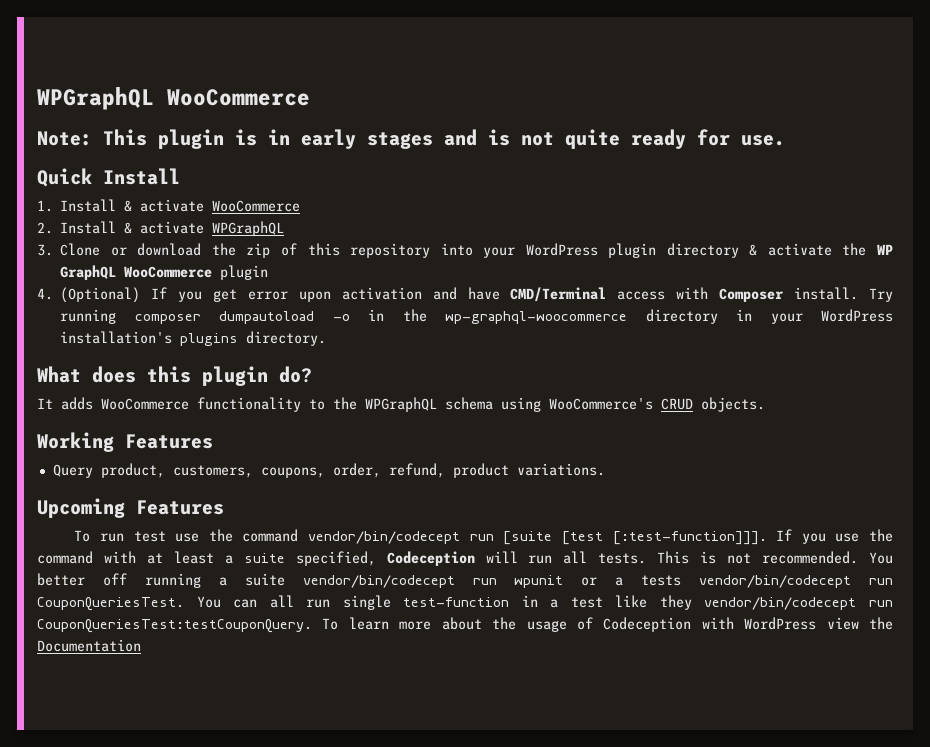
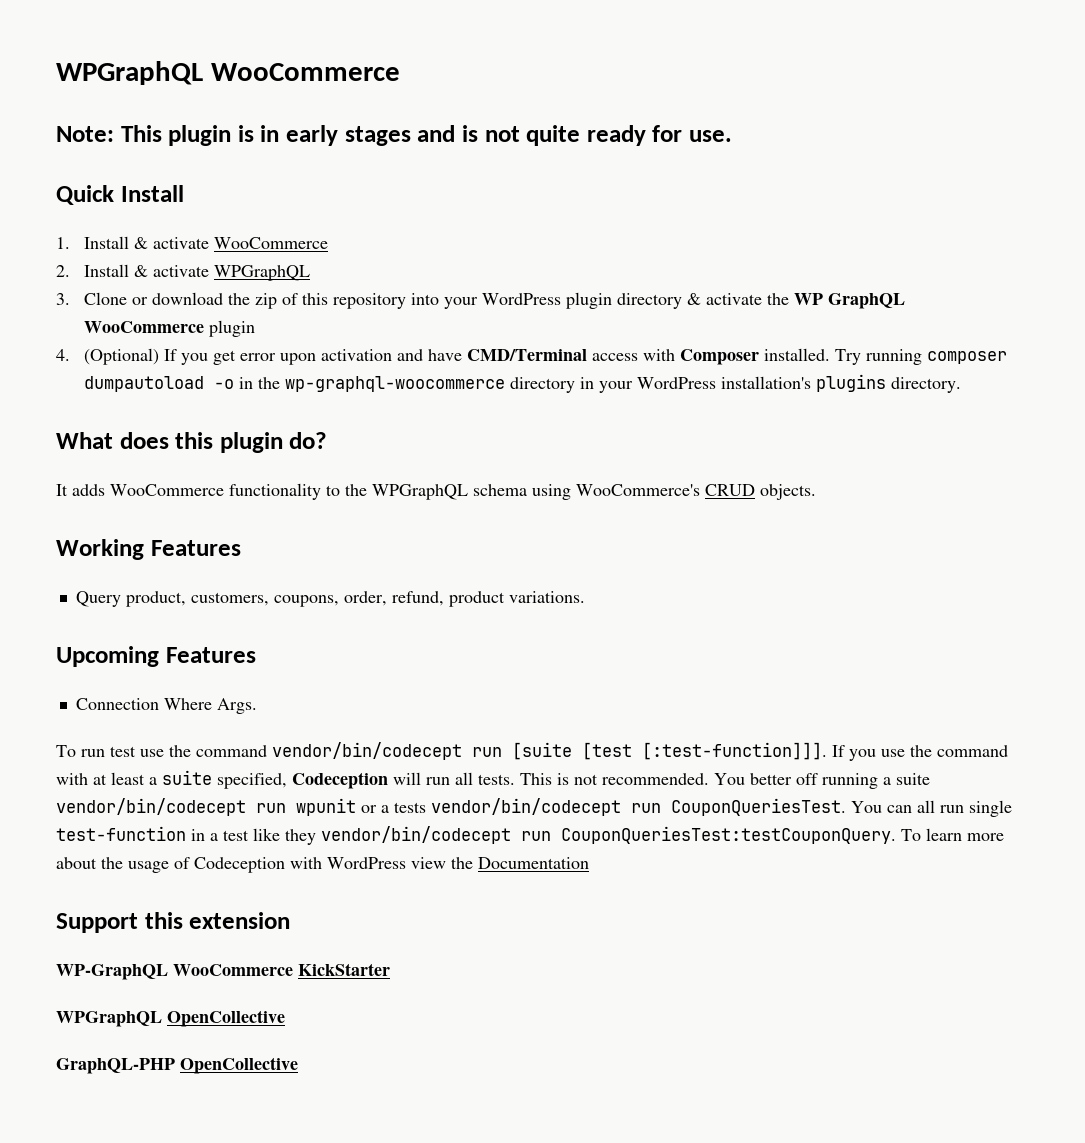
[794,287,859,300] install. -> [763,348,830,361] installed.
(224, 507) none -> [75,698,257,714] // Connection Where Args.
(141, 645) none -> [56,912,291,933] [56,963,390,980] [56,1010,285,1027] [56,1057,298,1074] // Support this extension // WP-GraphQL WooCommerce KickStarter // WPGraphQL OpenCollective // GraphQL-PHP OpenCollective

